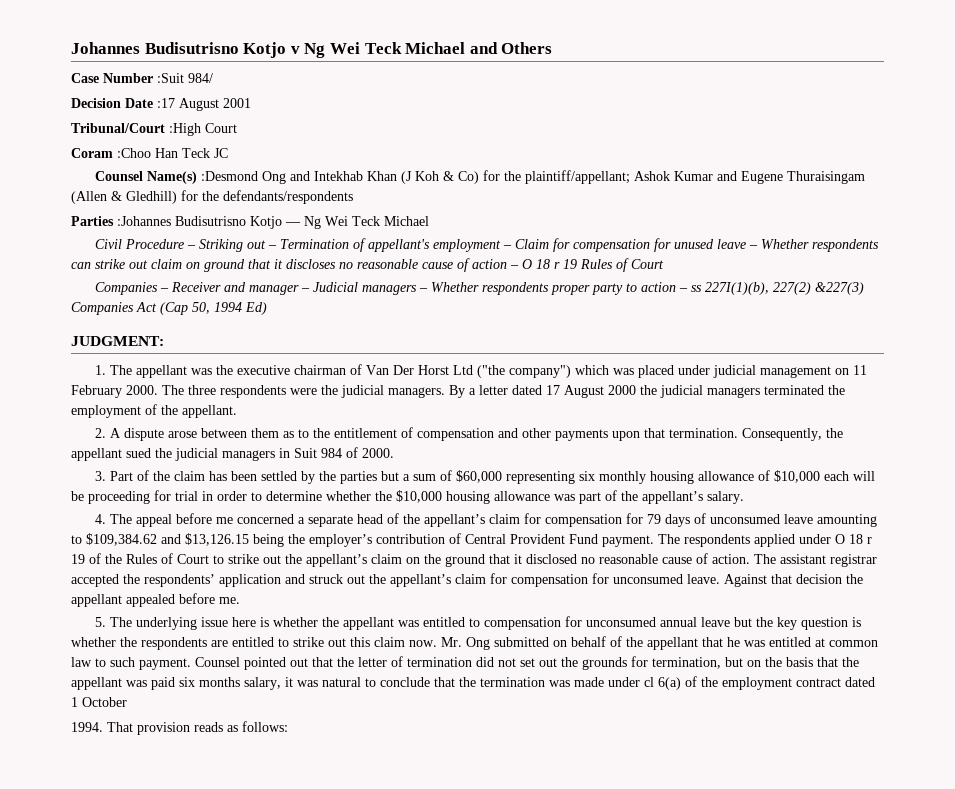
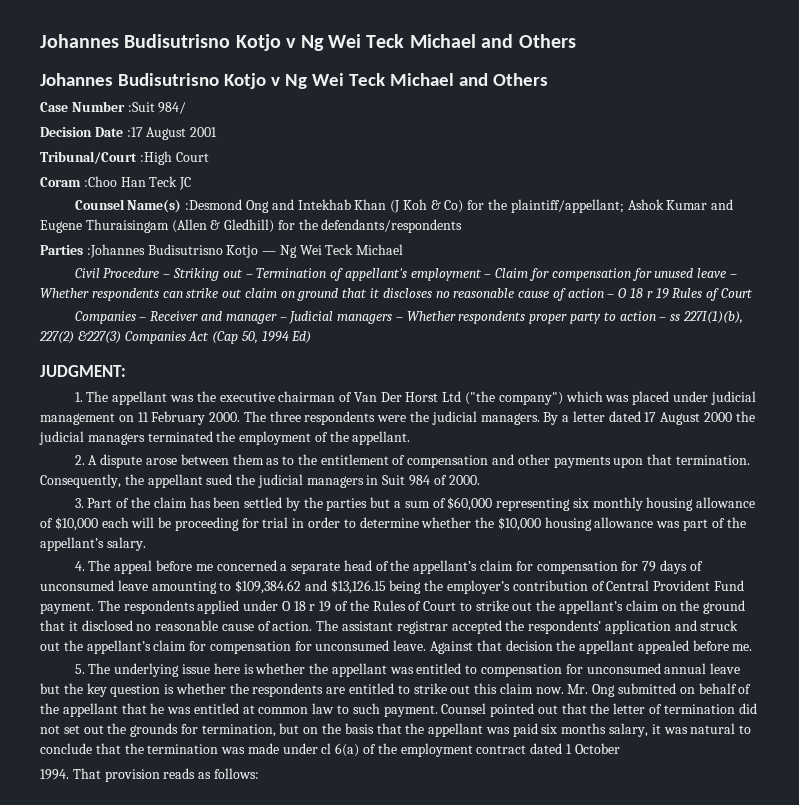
(553, 48) none -> [40,73,548,89] // Johannes Budisutrisno Kotjo v Ng Wei Teck Michael and Others

